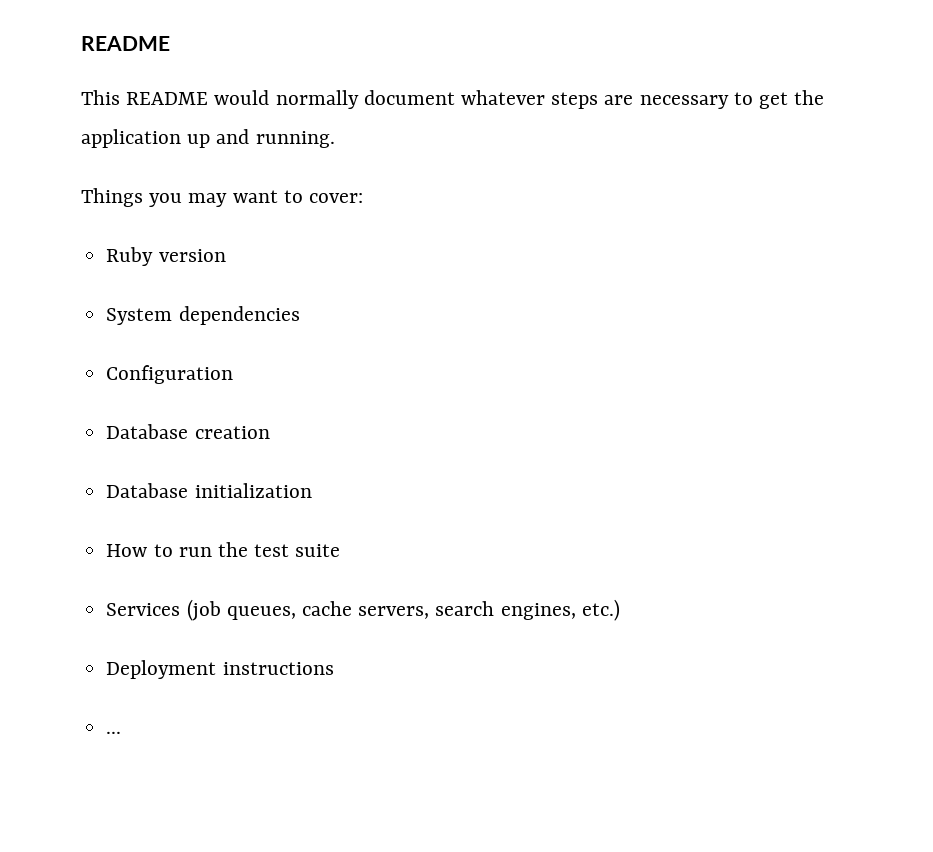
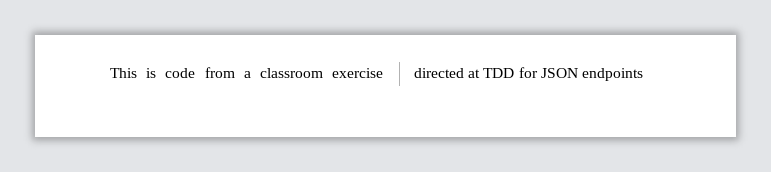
[81,36,170,51] [81,90,825,109] [81,129,335,148] [81,188,364,207] [106,247,226,266] [106,306,300,325] [106,365,234,384] [106,424,270,439] [106,483,312,498] [106,542,341,557] [106,599,620,621] [106,660,334,679] [106,731,122,734] README // This README would normally document whatever steps are necessary to get the application up and running. // Things you may want to cover: // Ruby version // System dependencies // Configuration // Database creation // Database initialization // How to run the test suite // Services (job queues, cache servers, search engines, etc.) // Deployment instructions // ... -> [110,67,643,81] This is code from a classroom exercise directed at TDD for JSON endpoints

